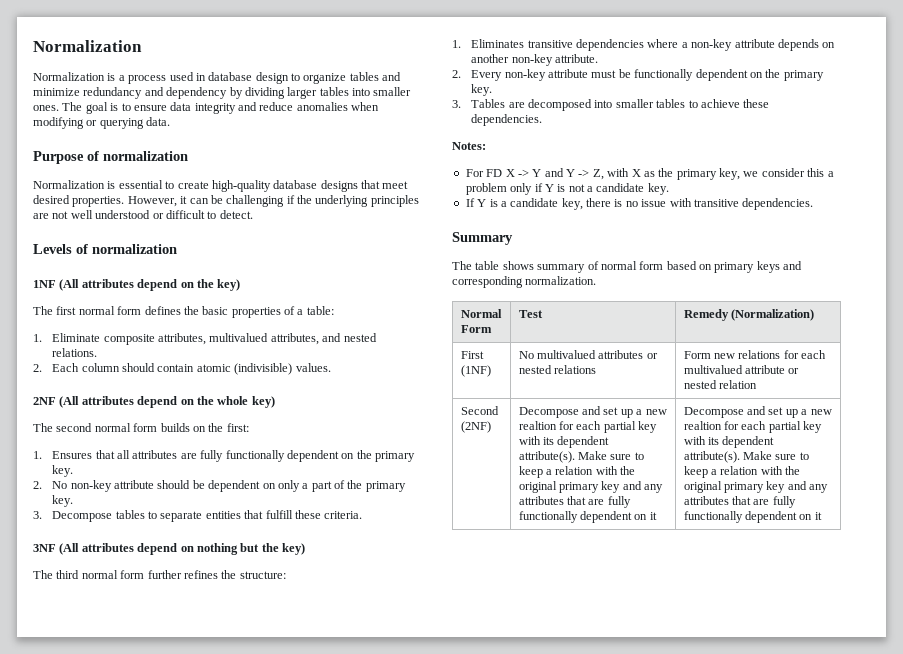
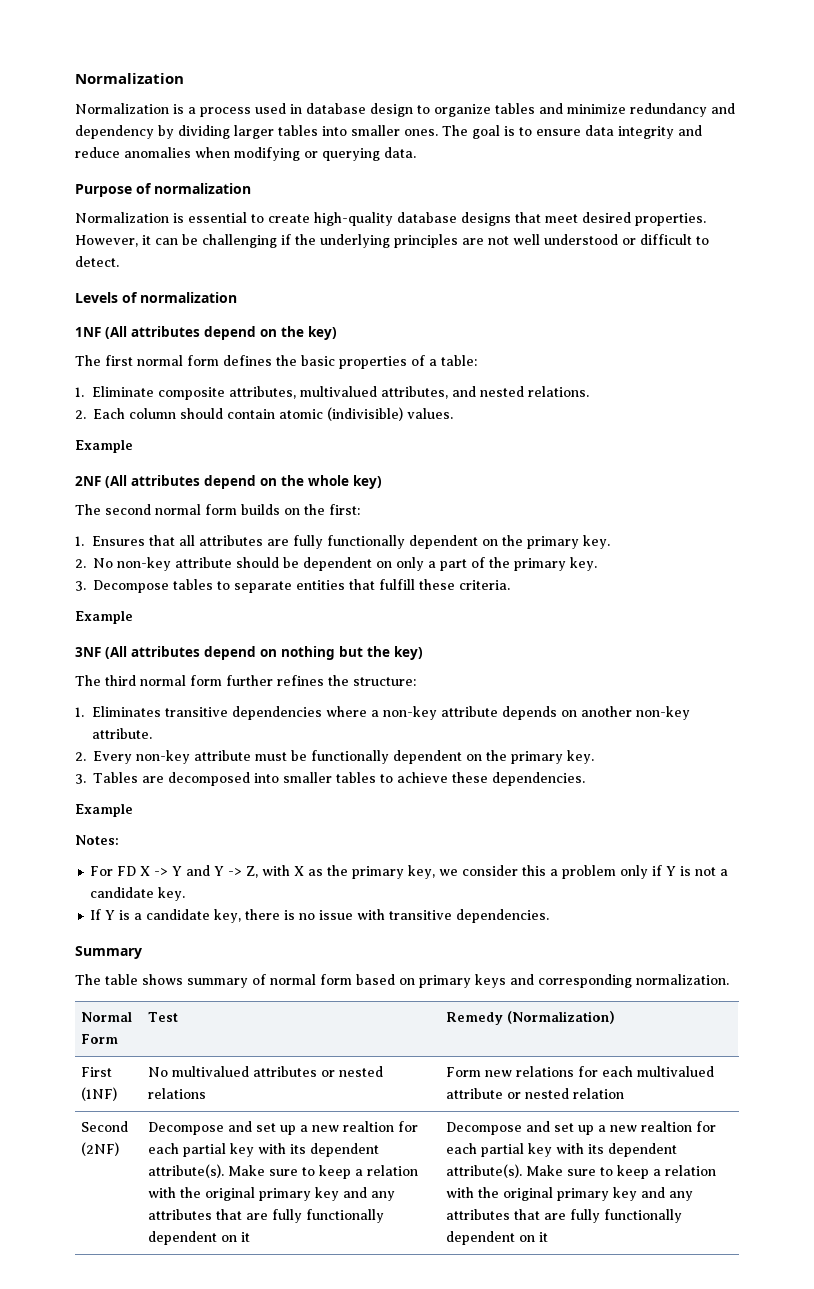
(331, 367) none -> [75,440,133,453] // Example
(363, 515) none -> [75,611,133,624] // Example
(543, 120) none -> [75,804,133,817] // Example

